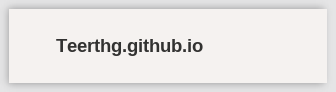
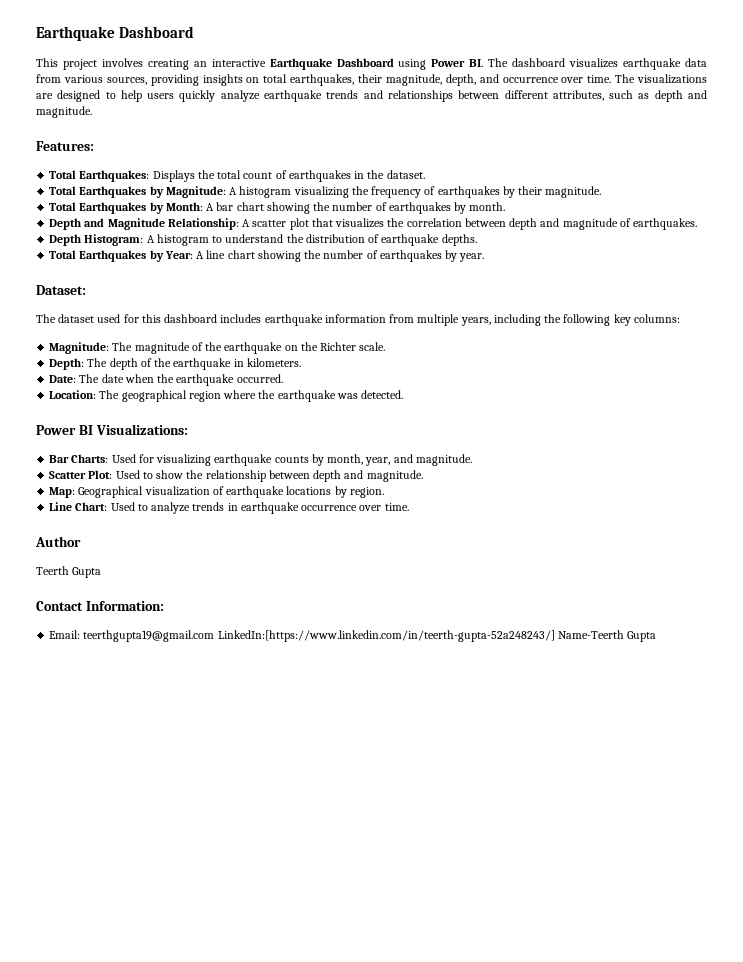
[56,39,203,56] Teerthg.github.io -> [36,26,195,41] [36,58,707,70] [36,74,707,86] [36,90,707,102] [36,106,92,118] [36,141,94,151] [49,170,425,182] [49,186,602,198] [49,202,506,214] [49,218,698,230] [49,234,477,246] [49,250,485,262] [36,285,86,295] [36,314,680,326] [49,342,386,354] [49,358,301,370] [49,374,283,386] [49,390,404,402] [36,424,188,435] [49,454,472,466] [49,470,423,482] [49,486,384,498] [49,502,409,514] [35,536,81,547] [36,566,102,578] [36,601,164,611] [49,630,657,642] Earthquake Dashboard // This project involves creating an interactive Earthquake Dashboard using Power BI. The dashboard visualizes earthquake data from various sources, providing insights on total earthquakes, their magnitude, depth, and occurrence over time. The visualizations are designed to help users quickly analyze earthquake trends and relationships between different attributes, such as depth and magnitude. // Features: // Total Earthquakes: Displays the total count of earthquakes in the dataset. // Total Earthquakes by Magnitude: A histogram visualizing the frequency of earthquakes by their magnitude. // Total Earthquakes by Month: A bar chart showing the number of earthquakes by month. // Depth and Magnitude Relationship: A scatter plot that visualizes the correlation between depth and magnitude of earthquakes. // Depth Histogram: A histogram to understand the distribution of earthquake depths. // Total Earthquakes by Year: A line chart showing the number of earthquakes by year. // Dataset: // The dataset used for this dashboard includes earthquake information from multiple years, including the following key columns: // Magnitude: The magnitude of the earthquake on the Richter scale. // Depth: The depth of the earthquake in kilometers. // Date: The date when the earthquake occurred. // Location: The geographical region where the earthquake was detected. // Power BI Visualizations: // Bar Charts: Used for visualizing earthquake counts by month, year, and magnitude. // Scatter Plot: Used to show the relationship between depth and magnitude. // Map: Geographical visualization of earthquake locations by region. // Line Chart: Used to analyze trends in earthquake occurrence over time. // Author // Teerth Gupta // Contact Information: // Email: teerthgupta19@gmail.com LinkedIn:[https://www.linkedin.com/in/teerth-gupta-52a248243/] Name-Teerth Gupta

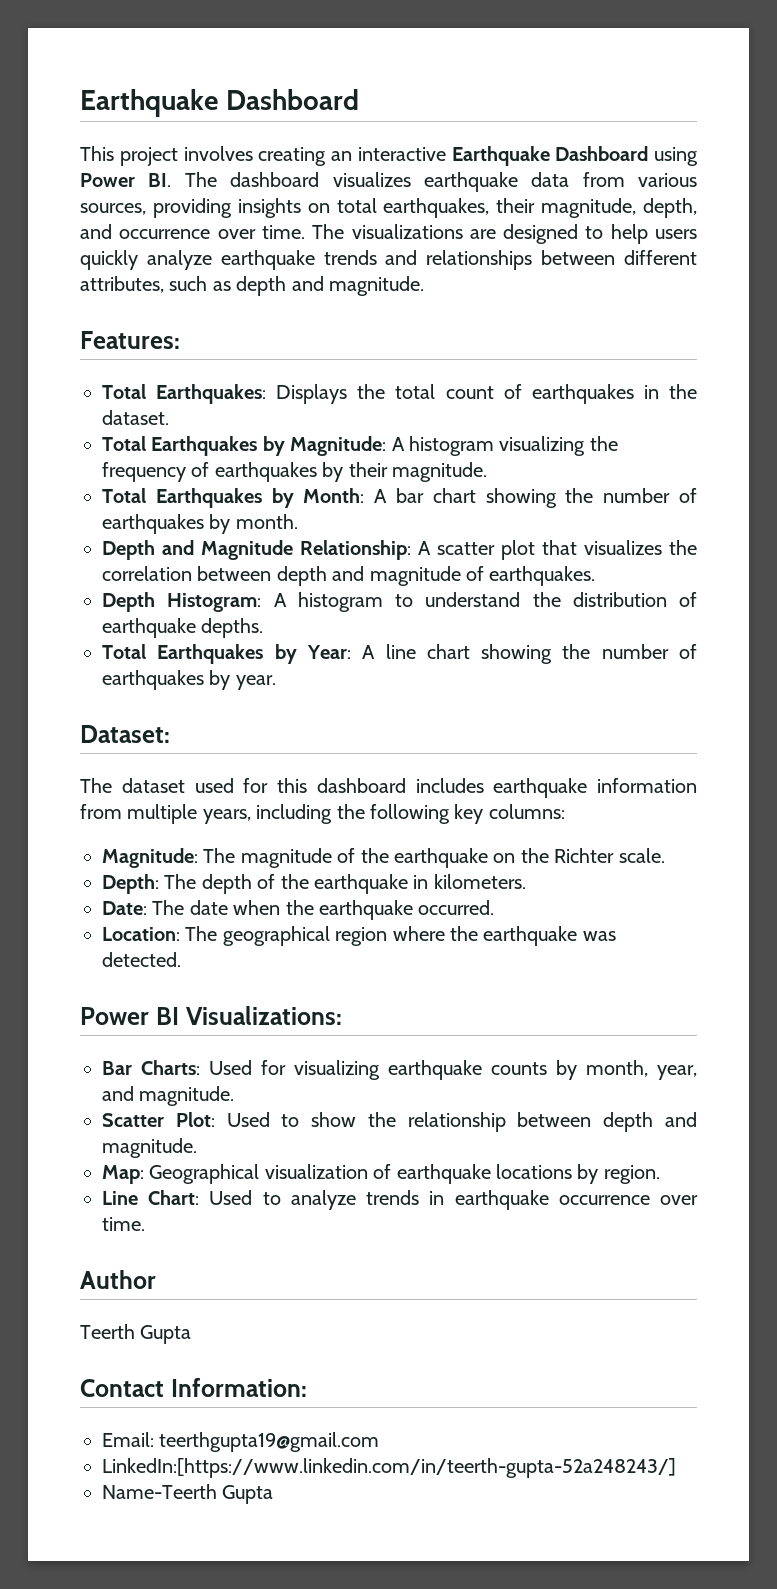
(215, 636) none -> (380, 1442) //
(555, 636) none -> (676, 1468) //

